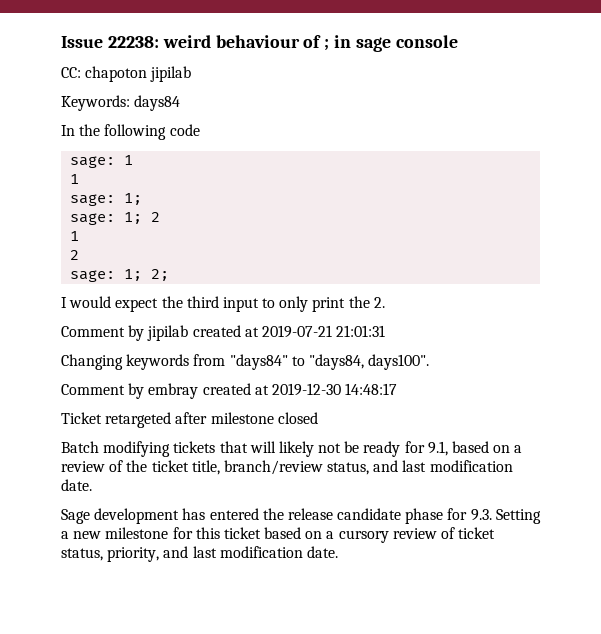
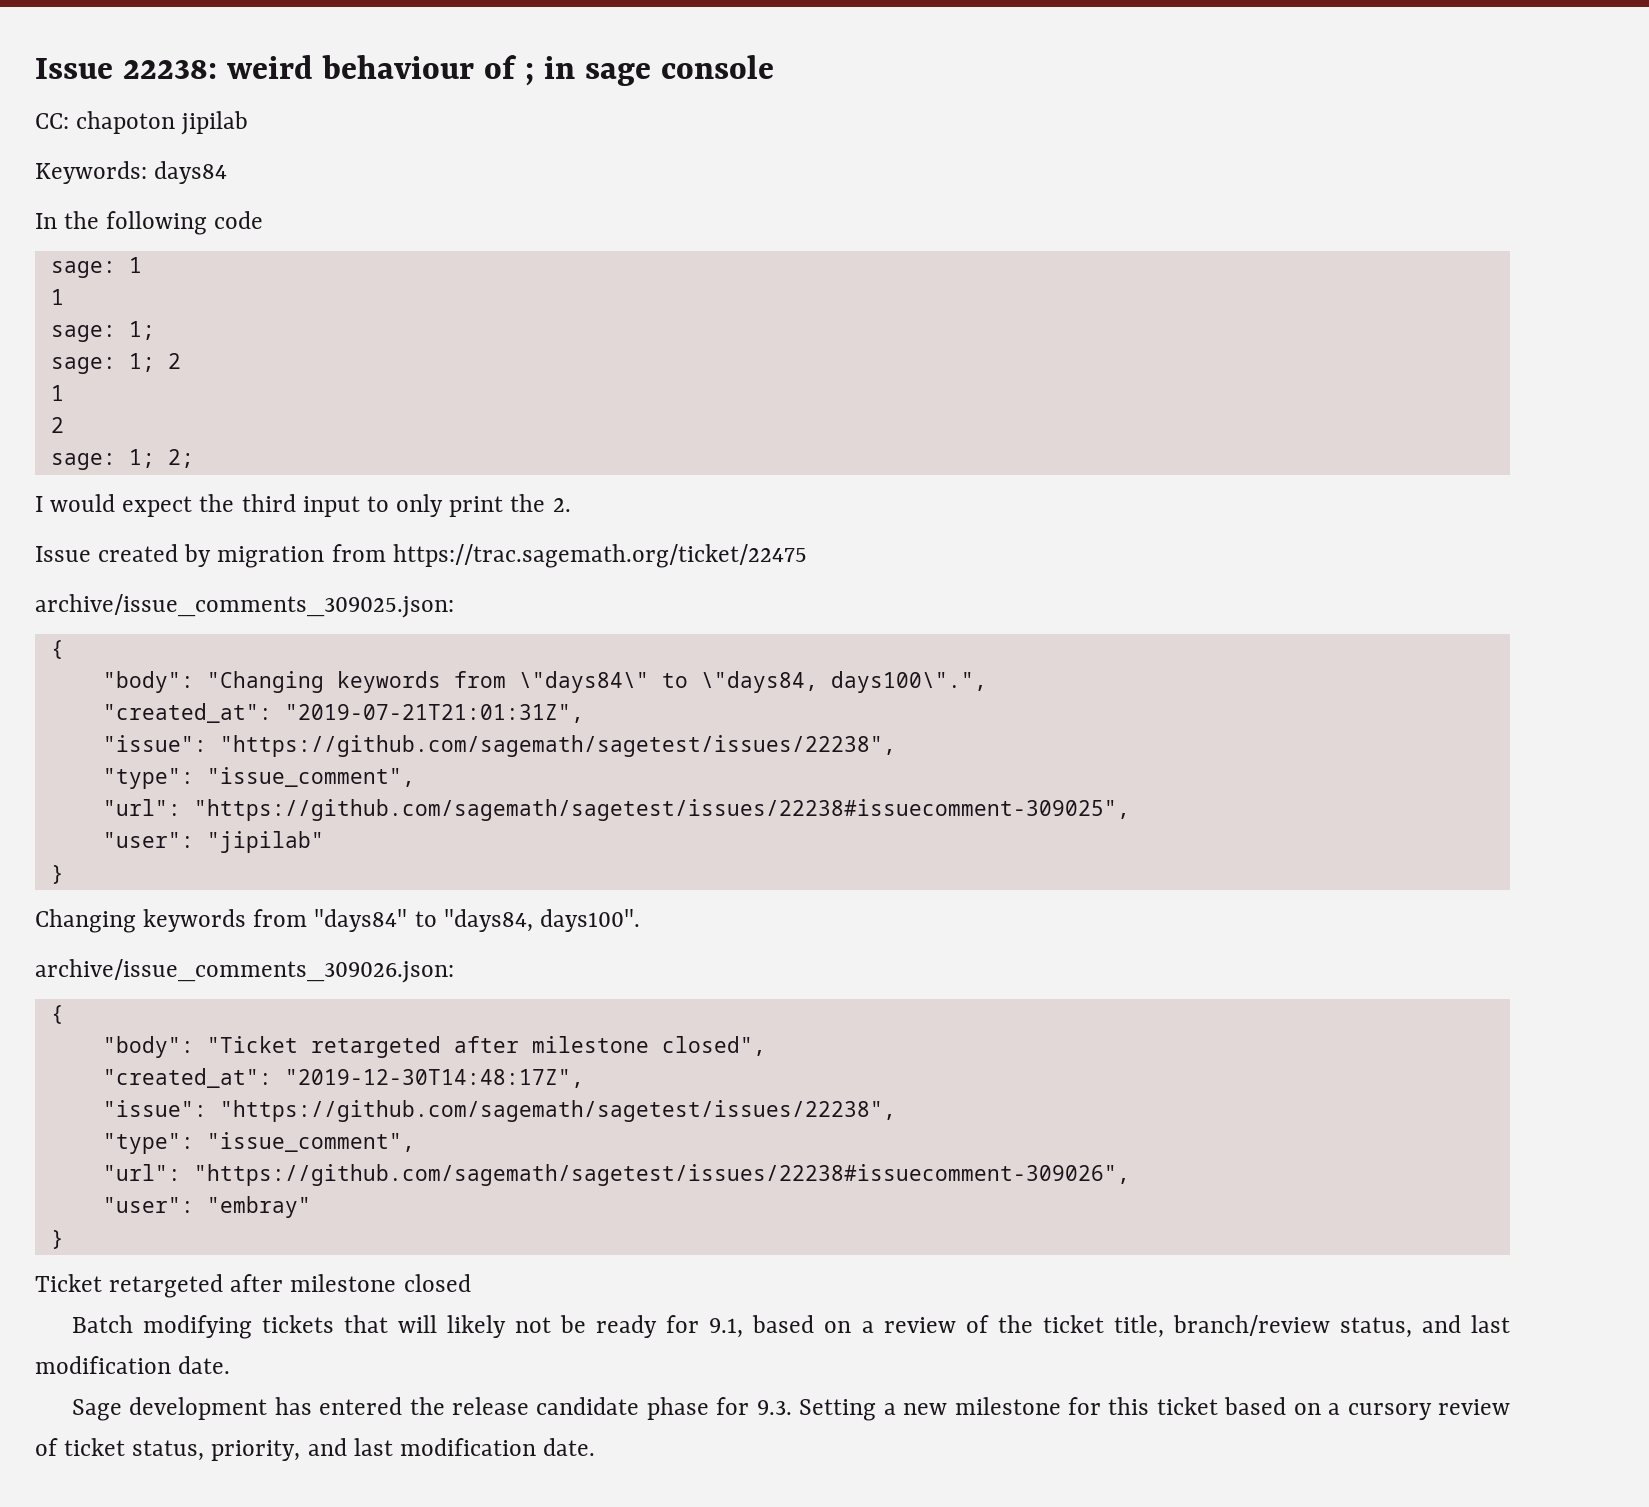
[61,325,386,341] Comment by jipilab created at 2019-07-21 21:01:31 -> [35,544,807,568] [35,594,454,618] [50,640,64,659] [102,671,987,693] [102,703,584,723] [102,735,896,757] [102,767,415,789] [102,799,1130,821] [102,831,324,853] [50,865,64,884] Issue created by migration from https://trac.sagemath.org/ticket/22475 // archive/issue_comments_309025.json: // { // "body": "Changing keywords from \"days84\" to \"days84, days100\".", // "created_at": "2019-07-21T21:01:31Z", // "issue": "https://github.com/sagemath/sagetest/issues/22238", // "type": "issue_comment", // "url": "https://github.com/sagemath/sagetest/issues/22238#issuecomment-309025", // "user": "jipilab" // }
[61,383,398,399] Comment by embray created at 2019-12-30 14:48:17 -> [35,959,454,983] [50,1005,64,1024] [102,1036,766,1058] [102,1068,584,1088] [102,1100,896,1122] [102,1132,415,1154] [102,1164,1130,1186] [102,1196,311,1218] [50,1230,64,1249] archive/issue_comments_309026.json: // { // "body": "Ticket retargeted after milestone closed", // "created_at": "2019-12-30T14:48:17Z", // "issue": "https://github.com/sagemath/sagetest/issues/22238", // "type": "issue_comment", // "url": "https://github.com/sagemath/sagetest/issues/22238#issuecomment-309026", // "user": "embray" // }

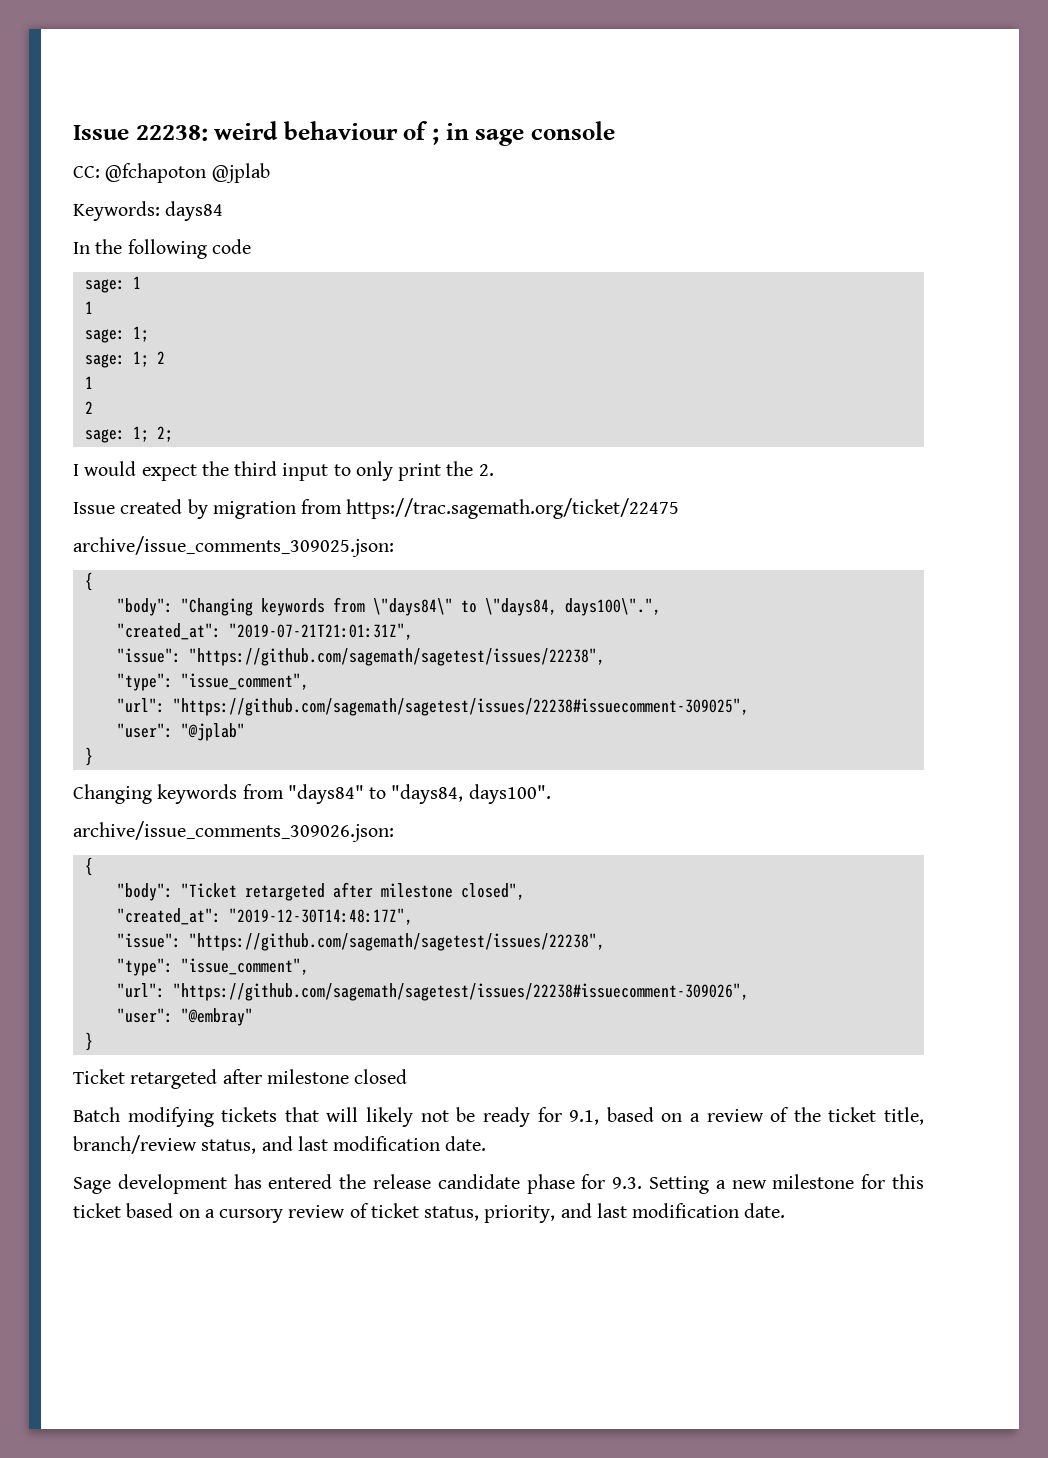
[76,111,249,135] chapoton jipilab -> [105,163,270,183] @fchapoton @jplab
[206,831,324,853] "jipilab" -> [180,723,245,741] "@jplab"
[206,1196,311,1218] "embray" -> [180,1008,253,1026] "@embray"

